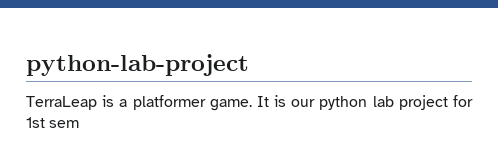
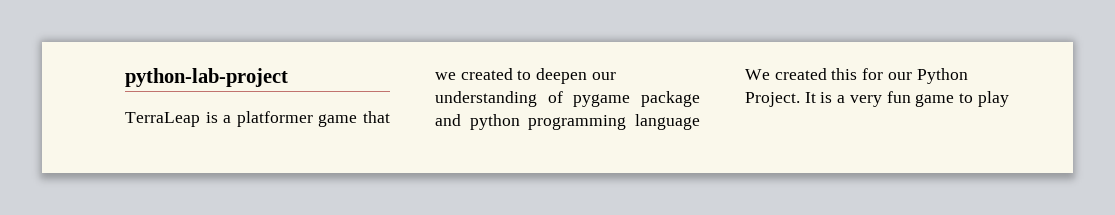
[209,95,474,111] [26,117,80,128] game. It is our python lab project for 1st sem -> [318,111,390,127] [435,68,616,84] [435,91,700,107] [435,114,700,130] [745,68,968,84] [745,91,1009,107] game that we created to deepen our understanding of pygame package and python programming language We created this for our Python Project. It is a very fun game to play

